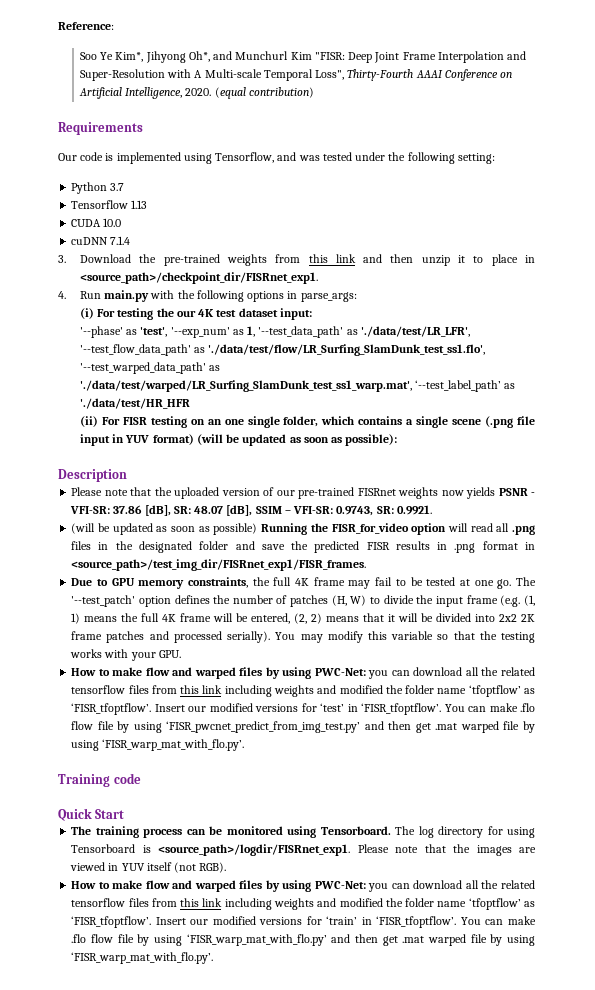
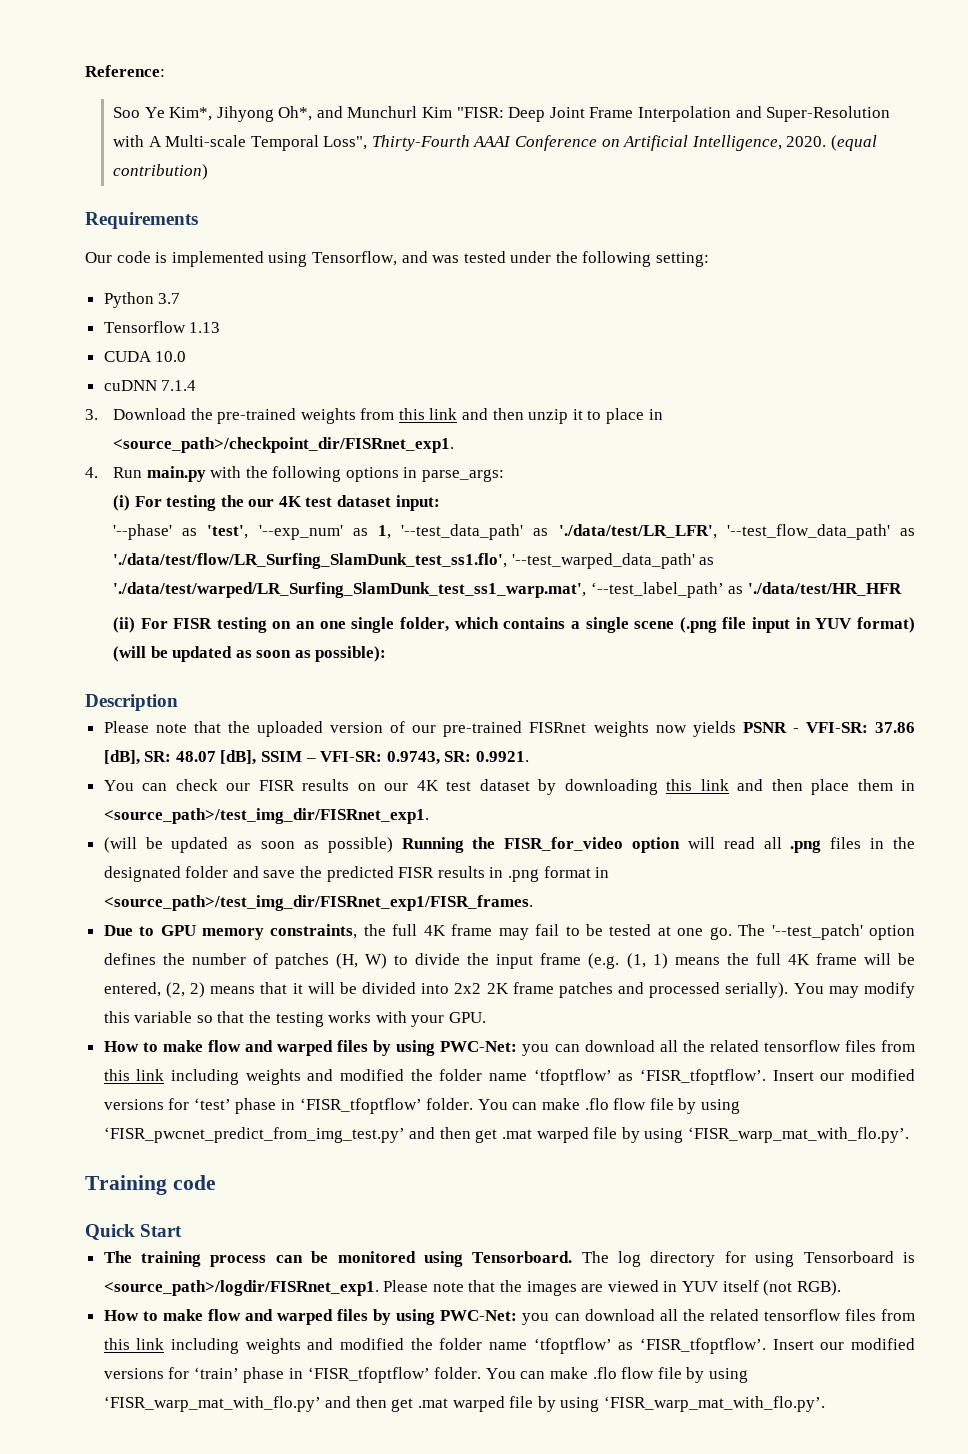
(432, 510) none -> [103,779,916,795] [103,808,429,824] // You can check our FISR results on our 4K test dataset by downloading this link and then place them in <source_path>/test_img_dir/FISRnet_exp1.
[347,703,442,715] in ‘FISR_tfoptflow’. -> [235,1098,474,1114] phase in ‘FISR_tfoptflow’ folder.
[361,916,457,928] in ‘FISR_tfoptflow’. -> [243,1367,482,1383] phase in ‘FISR_tfoptflow’ folder.

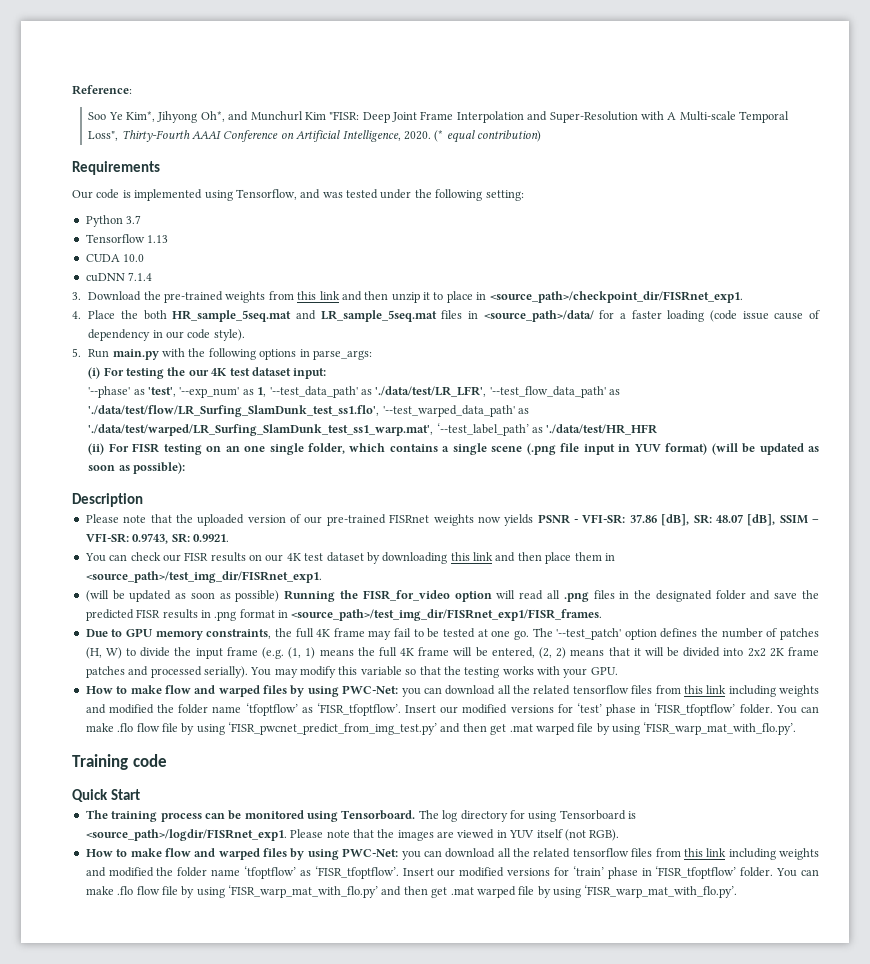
[831,135,878,151] (equal -> [434,130,475,143] (* equal
(98, 472) none -> [88,310,820,322] [88,329,245,341] [72,348,81,357] Place the both HR_sample_5seq.mat and LR_sample_5seq.mat files in <source_path>/data/ for a faster loading (code issue cause of dependency in our code style). // 5.

